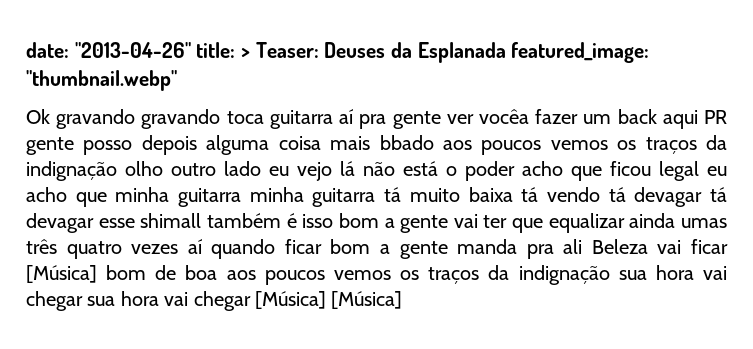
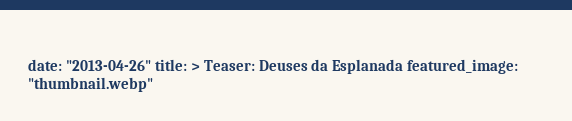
[26,109,727,129] [26,135,727,155] [26,161,727,181] [26,187,727,207] [26,213,727,233] [26,239,728,259] [26,265,727,285] [26,291,403,311] // Ok gravando gravando toca guitarra aí pra gente ver vocêa fazer um back aqui PR gente posso depois alguma coisa mais bbado aos poucos vemos os traços da indignação olho outro lado eu vejo lá não está o poder acho que ficou legal eu acho que minha guitarra minha guitarra tá muito baixa tá vendo tá devagar tá devagar esse shimall também é isso bom a gente vai ter que equalizar ainda umas três quatro vezes aí quando ficar bom a gente manda pra ali Beleza vai ficar [Música] bom de boa aos poucos vemos os traços da indignação sua hora vai chegar sua hora vai chegar [Música] [Música] -> (153, 84) none

